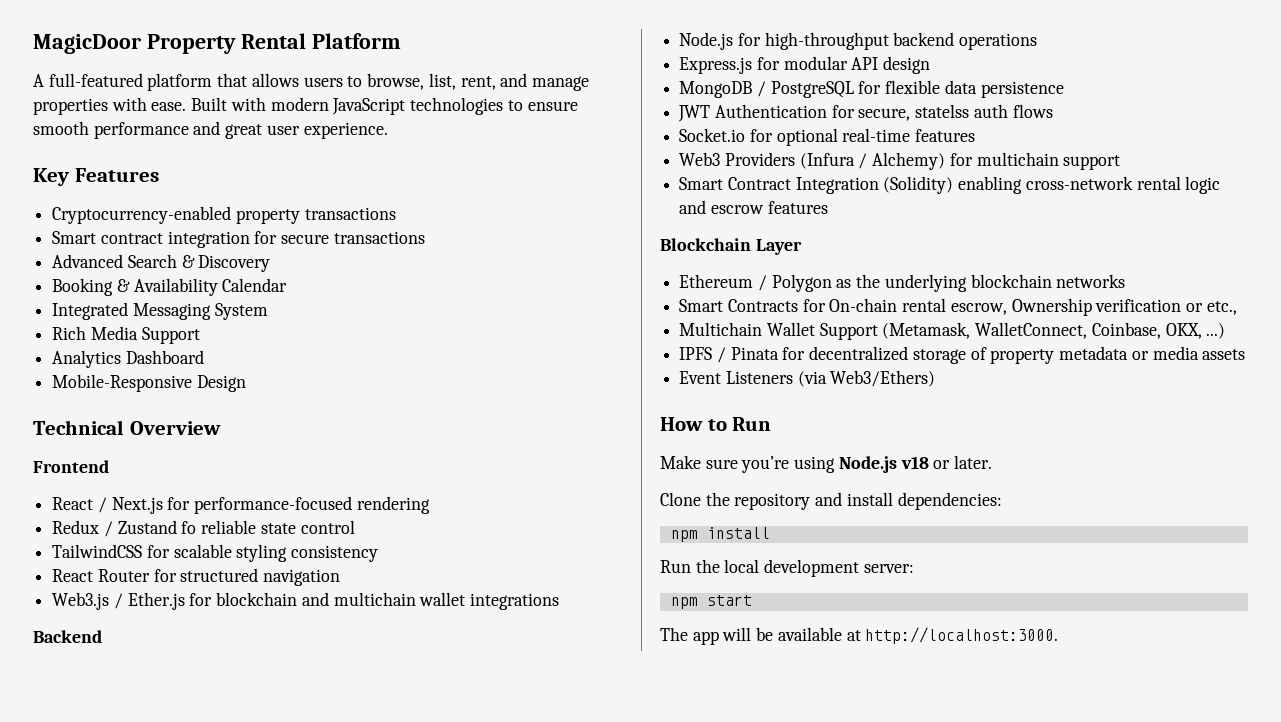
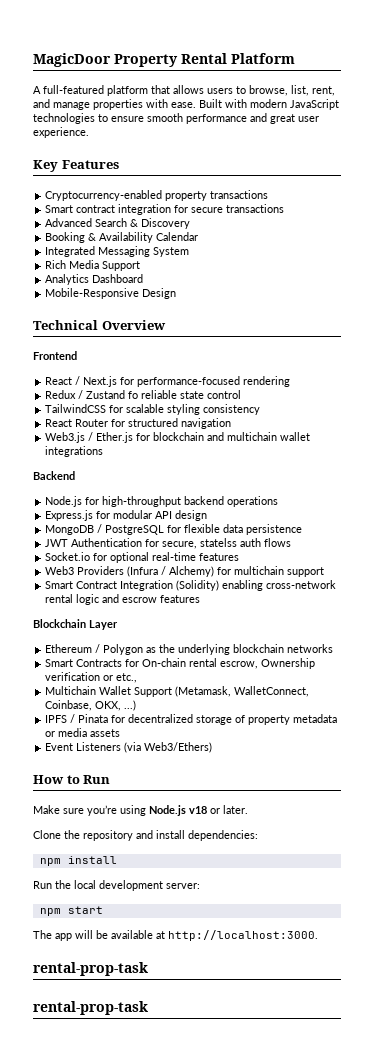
(1059, 635) none -> [33,962,148,976] [33,1001,148,1015] // rental-prop-task // rental-prop-task

